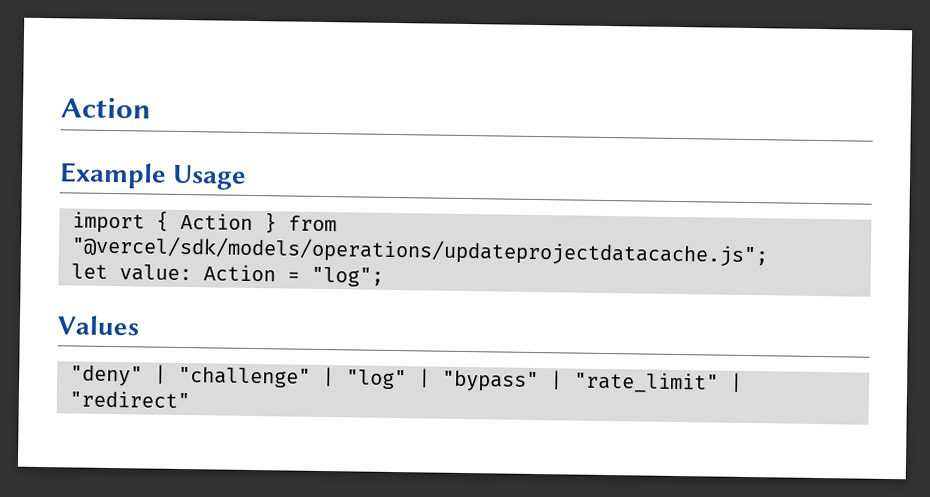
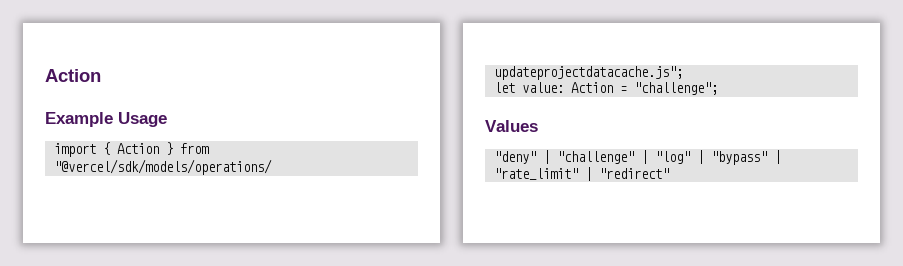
[310,266,384,287] "log"; -> [634,82,719,95] "challenge";

